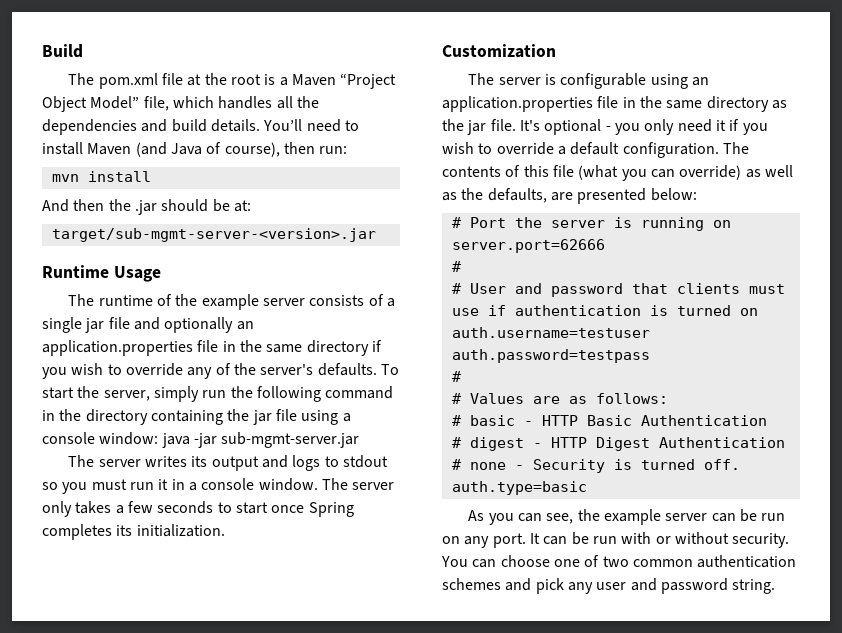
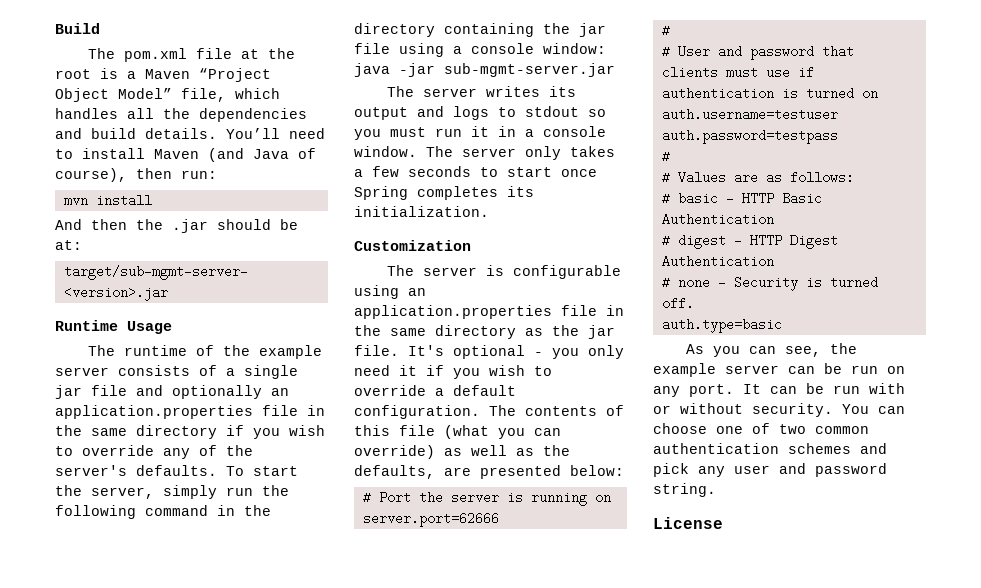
(776, 586) none -> [653,517,723,529] // License

